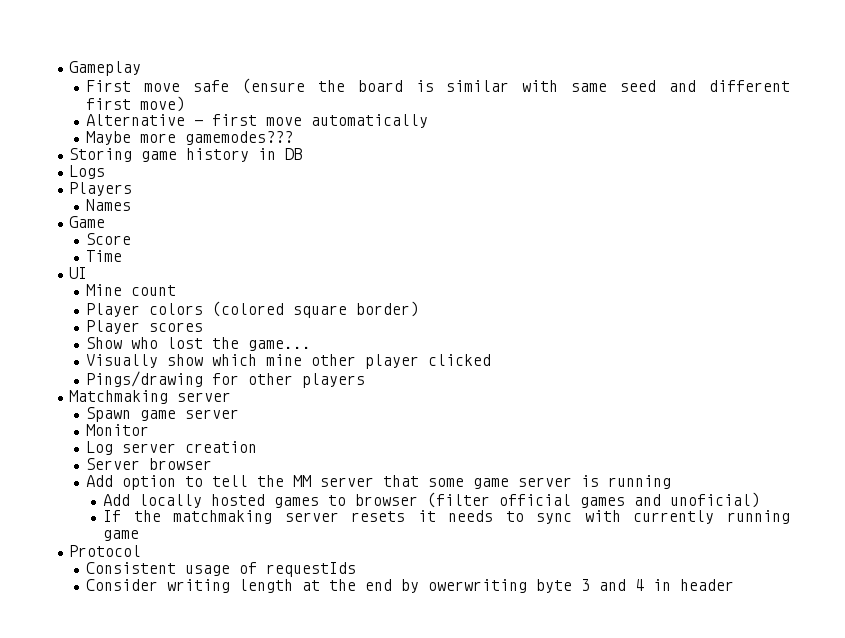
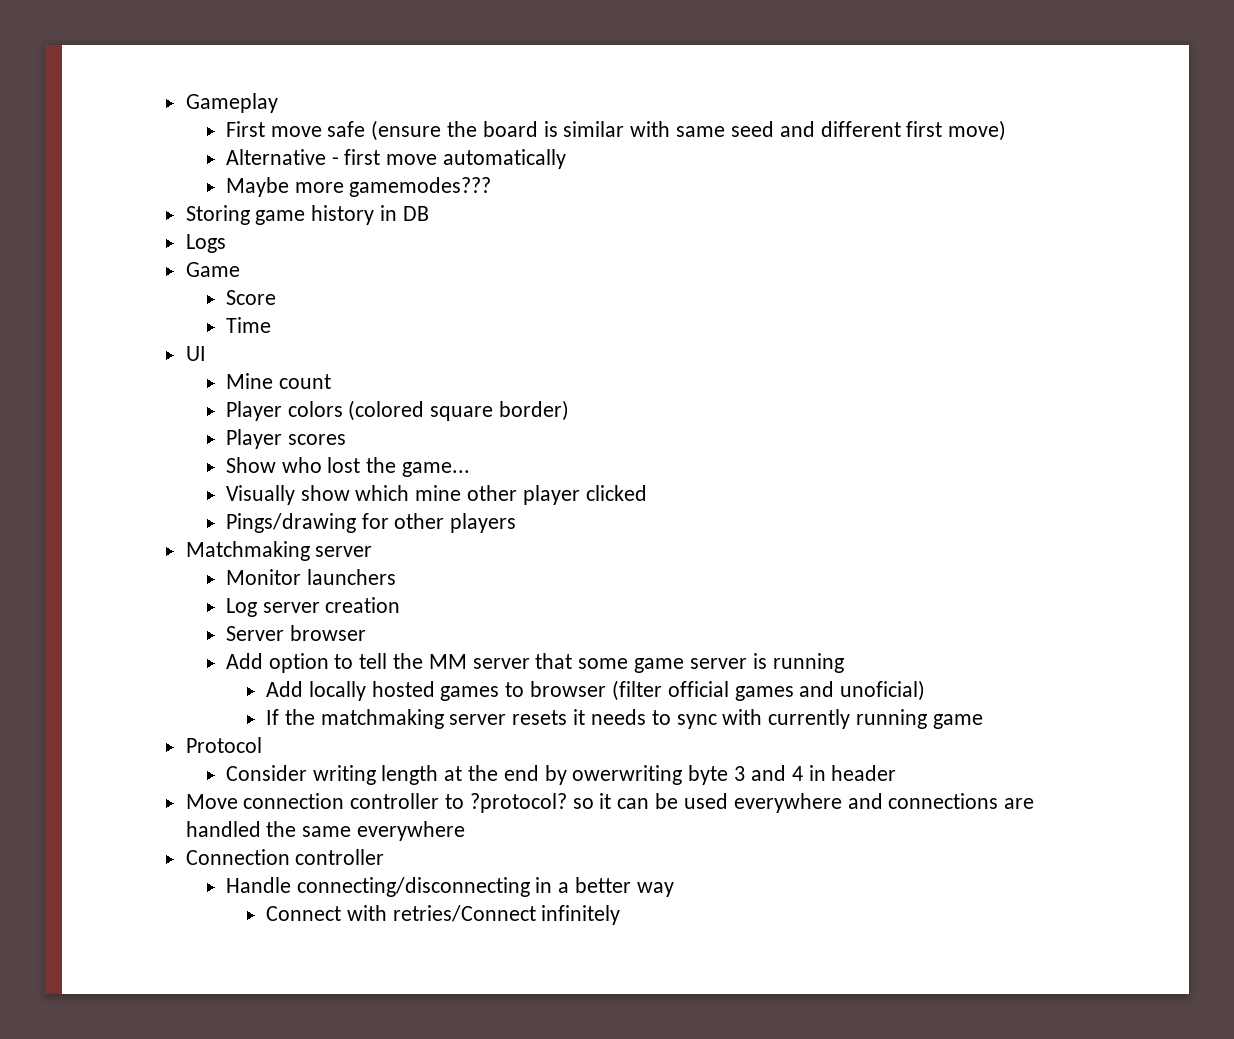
[69,182,133,196] [86,199,132,211] // Players // Names -> (226, 243) none
[86,407,240,422] // Spawn game server -> (373, 551) none
(150, 430) none -> [306,569,396,585] launchers
[86,562,357,577] // Consistent usage of requestIds -> (262, 745) none
(735, 585) none -> [185,793,1035,813] [185,821,466,841] [185,849,385,865] [225,877,674,897] [266,905,621,925] // Move connection controller to ?protocol? so it can be used everywhere and connections are handled the same everywhere // Connection controller // Handle connecting/disconnecting in a better way // Connect with retries/Connect infinitely

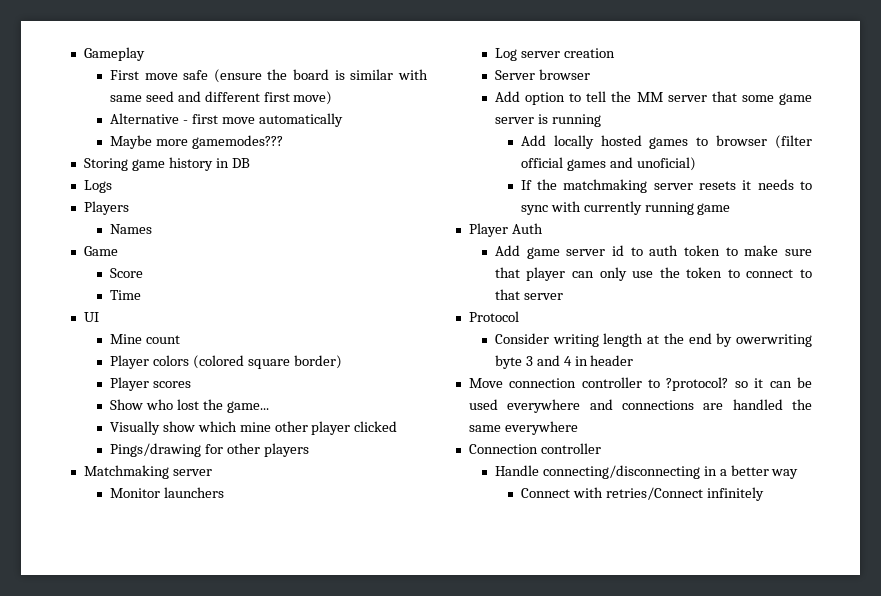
(226, 243) none -> [83,201,129,215] [109,224,152,234] // Players // Names
(983, 721) none -> [468,223,543,237] [494,245,812,259] [494,267,813,281] [494,289,563,300] // Player Auth // Add game server id to auth token to make sure that player can only use the token to connect to that server

